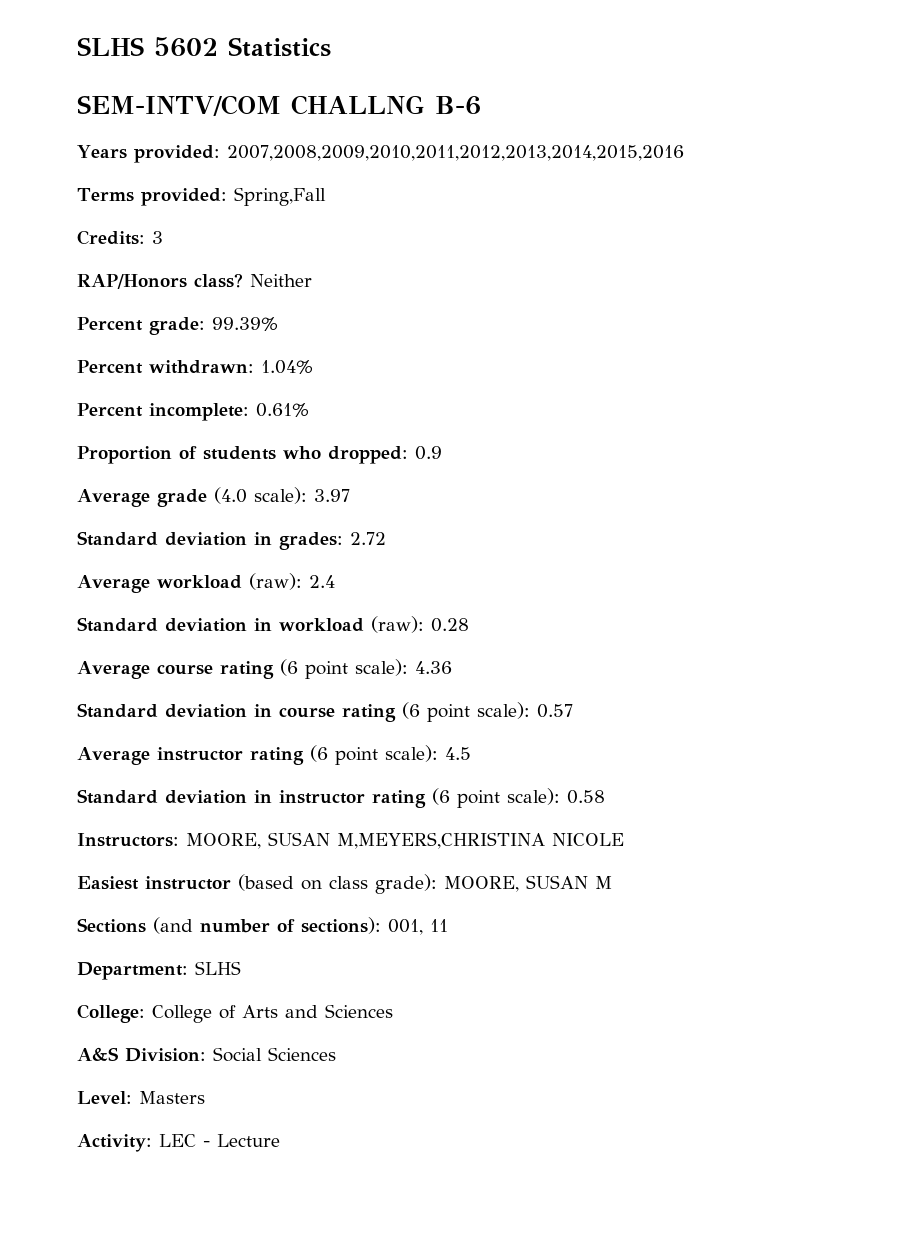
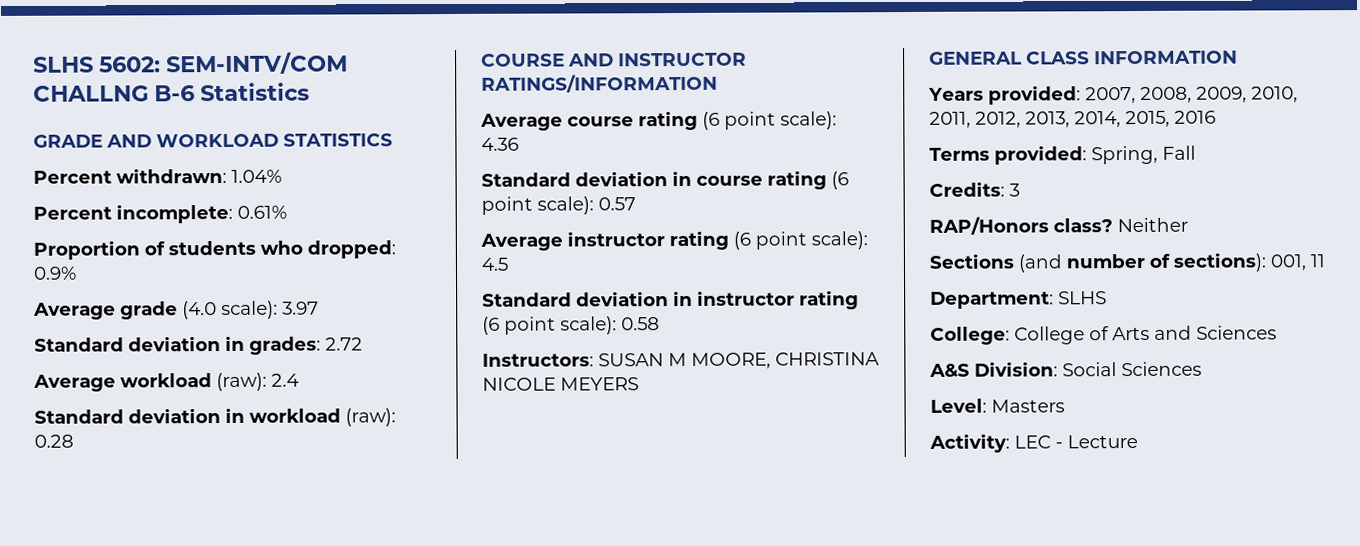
[77,37,331,57] SLHS 5602 Statistics // -> [33,56,162,73] SLHS 5602:
[77,145,684,163] [77,187,326,206] [77,230,163,245] [77,273,312,289] [77,317,278,335] // Years provided: 2007,2008,2009,2010,2011,2012,2013,2014,2015,2016 // Terms provided: Spring,Fall // Credits: 3 // RAP/Honors class? Neither // Percent grade: 99.39% -> [200,82,311,102] [33,133,393,148] Statistics // GRADE AND WORKLOAD STATISTICS
[415,446,442,460] 0.9 -> [33,266,77,280] 0.9%
(469, 625) none -> [481,52,747,67] [481,73,718,93] // COURSE AND INSTRUCTOR RATINGS/INFORMATION
[186,832,624,849] [77,874,612,894] MOORE, SUSAN M,MEYERS,CHRISTINA NICOLE // Easiest instructor (based on class grade): MOORE, SUSAN M -> [598,352,880,369] [482,377,639,391] [929,50,1238,65] [928,85,1298,105] [929,110,1216,128] [929,145,1196,165] [929,181,1020,197] [929,216,1188,235] SUSAN M MOORE, CHRISTINA NICOLE MEYERS // GENERAL CLASS INFORMATION // Years provided: 2007, 2008, 2009, 2010, 2011, 2012, 2013, 2014, 2015, 2016 // Terms provided: Spring, Fall // Credits: 3 // RAP/Honors class? Neither

